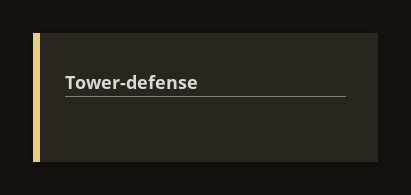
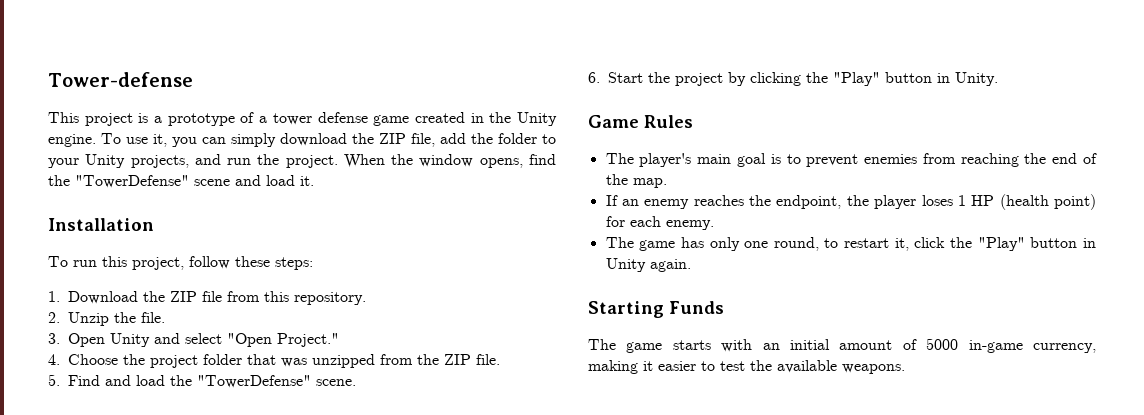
(198, 82) none -> [48,112,557,126] [48,133,556,147] [48,154,556,168] [48,175,314,188] [48,218,154,231] [48,256,313,270] [48,291,366,305] [48,312,165,326] [48,333,339,347] [48,354,500,368] [48,374,356,388] [588,72,998,86] [588,115,693,128] [605,153,1097,167] [605,174,667,188] [605,194,1096,210] [605,216,714,230] [605,237,1096,251] [605,258,691,272] [588,301,724,318] [588,338,1096,353] [588,360,905,374] // This project is a prototype of a tower defense game created in the Unity engine. To use it, you can simply download the ZIP file, add the folder to your Unity projects, and run the project. When the window opens, find the "TowerDefense" scene and load it. // Installation // To run this project, follow these steps: // 1. Download the ZIP file from this repository. // 2. Unzip the file. // 3. Open Unity and select "Open Project." // 4. Choose the project folder that was unzipped from the ZIP file. // 5. Find and load the "TowerDefense" scene. // 6. Start the project by clicking the "Play" button in Unity. // Game Rules // The player's main goal is to prevent enemies from reaching the end of the map. // If an enemy reaches the endpoint, the player loses 1 HP (health point) for each enemy. // The game has only one round, to restart it, click the "Play" button in Unity again. // Starting Funds // The game starts with an initial amount of 5000 in-game currency, making it easier to test the available weapons.

